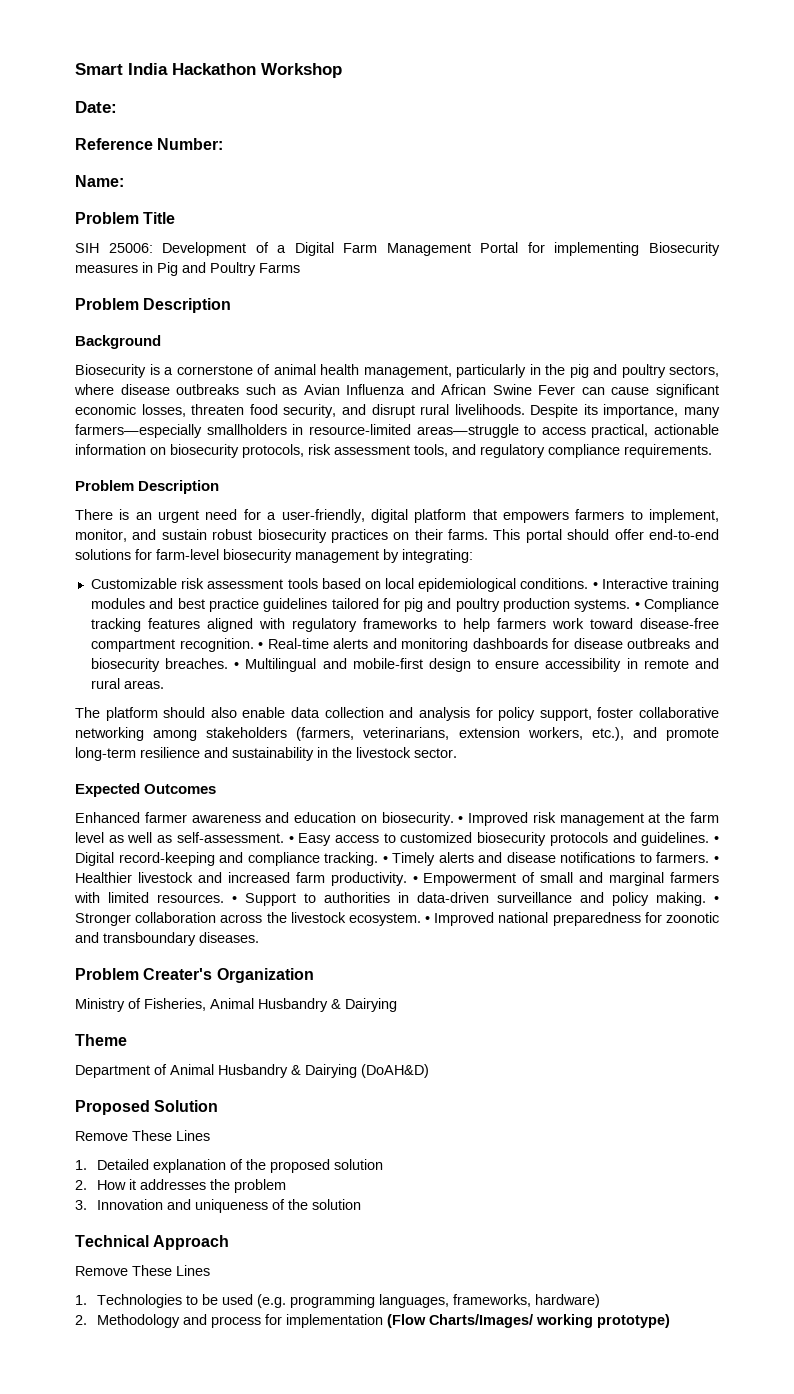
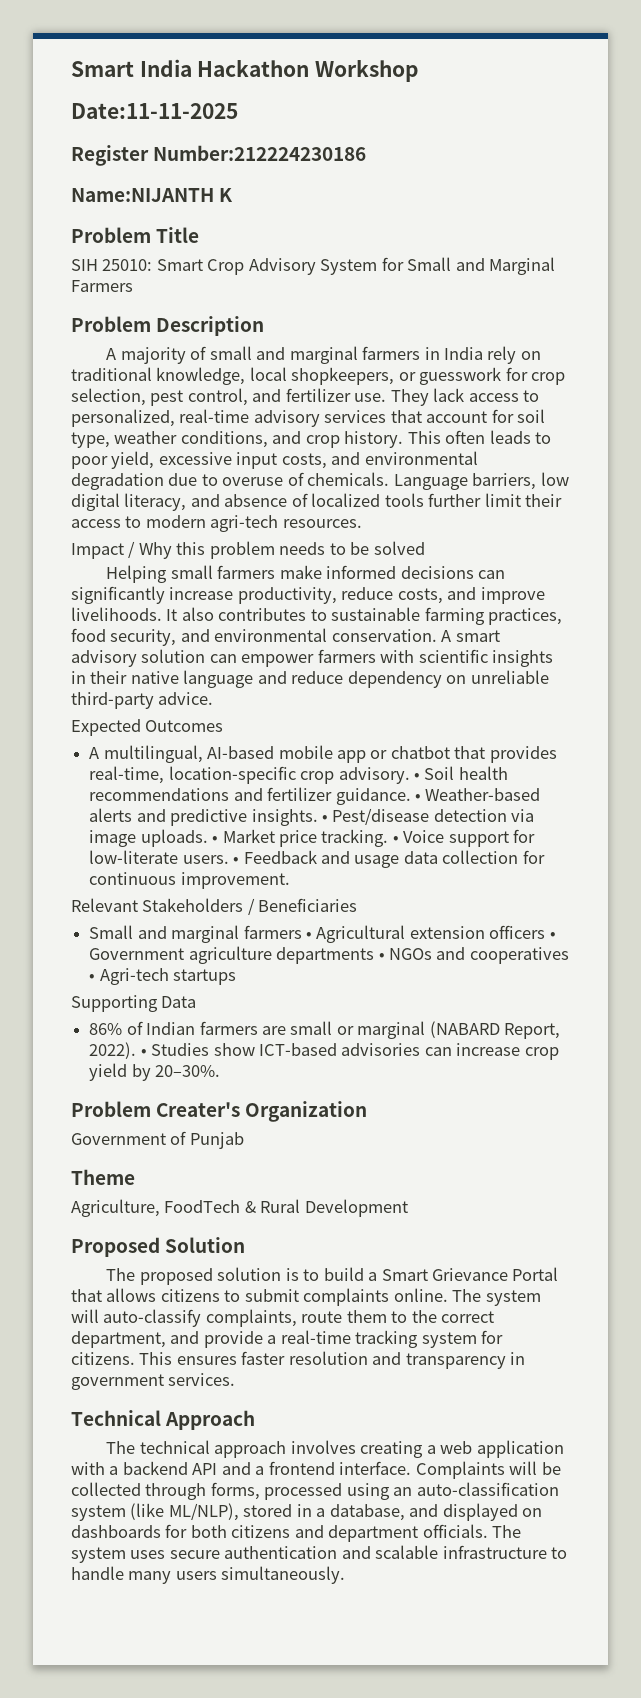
[75,101,117,113] [75,138,224,150] [75,175,124,187] [75,212,176,224] [75,242,720,256] [75,262,300,276] [75,298,232,313] [75,335,161,349] [75,364,719,378] [74,384,720,398] [75,404,720,418] [75,424,719,438] [75,444,712,458] [75,480,220,494] [75,509,719,523] [75,529,719,543] [75,549,473,563] [90,578,719,592] [90,598,720,612] [90,618,719,632] [90,638,719,652] [90,658,720,672] [90,678,164,689] [75,707,720,721] [75,727,719,741] [75,747,457,761] [75,783,217,797] [75,812,719,826] [75,832,719,846] [75,852,720,866] [75,872,517,886] Date: // Reference Number: // Name: // Problem Title // SIH 25006: Development of a Digital Farm Management Portal for implementing Biosecurity measures in Pig and Poultry Farms // Problem Description // Background // Biosecurity is a cornerstone of animal health management, particularly in the pig and poultry sectors, where disease outbreaks such as Avian Influenza and African Swine Fever can cause significant economic losses, threaten food security, and disrupt rural livelihoods. Despite its importance, many farmers—especially smallholders in resource-limited areas—struggle to access practical, actionable information on biosecurity protocols, risk assessment tools, and regulatory compliance requirements. // Problem Description // There is an urgent need for a user-friendly, digital platform that empowers farmers to implement, monitor, and sustain robust biosecurity practices on their farms. This portal should offer end-to-end solutions for farm-level biosecurity management by integrating: // Customizable risk assessment tools based on local epidemiological conditions. • Interactive training modules and best practice guidelines tailored for pig and poultry production systems. • Compliance tracking features aligned with regulatory frameworks to help farmers work toward disease-free compartment recognition. • Real-time alerts and monitoring dashboards for disease outbreaks and biosecurity breaches. • Multilingual and mobile-first design to ensure accessibility in remote and rural areas. // The platform should also enable data collection and analysis for policy support, foster collaborative networking among stakeholders (farmers, veterinarians, extension workers, etc.), and promote long-term resilience and sustainability in the livestock sector. // Expected Outcomes // Enhanced farmer awareness and education on biosecurity. • Improved risk management at the farm level as well as self-assessment. • Easy access to customized biosecurity protocols and guidelines. • Digital record-keeping and compliance tracking. • Timely alerts and disease notifications to farmers. • Healthier livestock and increased farm productivity. • Empowerment -> [71,103,238,119] [71,145,367,166] [71,188,234,202] [71,227,200,243] [71,257,556,275] [71,280,133,292] [71,316,265,336] [106,347,186,364] Date:11-11-2025 // Register Number:212224230186 // Name:NIJANTH K // Problem Title // SIH 25010: Smart Crop Advisory System for Small and Marginal Farmers // Problem Description // A majority
[74,892,719,906] [75,912,719,926] [75,932,259,946] [75,968,314,983] [75,998,397,1012] [75,1034,127,1046] [75,1064,429,1078] [75,1100,219,1115] [75,1130,210,1141] [75,1159,384,1173] [75,1179,287,1193] [75,1199,362,1213] [75,1235,230,1250] [75,1265,210,1276] [75,1294,601,1308] [75,1314,671,1328] with limited resources. • Support to authorities in data-driven surveillance and policy making. • Stronger collaboration across the livestock ecosystem. • Improved national preparedness for zoonotic and transboundary diseases. // Problem Creater's Organization // Ministry of Fisheries, Animal Husbandry & Dairying // Theme // Department of Animal Husbandry & Dairying (DoAH&D) // Proposed Solution // Remove These Lines // 1. Detailed explanation of the proposed solution // 2. How it addresses the problem // 3. Innovation and uniqueness of the solution // Technical Approach // Remove These Lines // 1. Technologies to be used (e.g. programming languages, frameworks, hardware) // 2. Methodology and process for implementation (Flow Charts/Images/ working prototype) -> [424,346,541,364] [71,367,566,385] [71,388,540,406] [71,409,546,427] [71,430,552,448] [71,451,478,469] [71,472,569,490] [71,493,563,511] [71,515,362,532] [71,541,425,559] [106,565,506,583] [71,586,545,604] [71,607,563,625] [71,628,500,646] [71,649,554,667] [71,670,549,688] [71,692,214,709] [71,719,224,736] [89,745,557,763] [89,766,508,784] [89,787,541,805] [89,808,535,826] [89,829,536,847] [89,850,545,868] [89,872,290,889] [71,898,358,915] [89,925,556,943] [89,946,569,964] [89,968,237,985] [71,995,197,1012] [89,1021,561,1039] [89,1042,559,1060] [89,1063,221,1081] [71,1101,368,1122] [71,1131,244,1149] [71,1169,135,1185] [71,1199,408,1217] [71,1237,246,1257] [106,1267,559,1285] [71,1288,541,1306] [71,1309,495,1327] [71,1330,504,1348] [71,1351,526,1369] [71,1373,236,1390] [71,1410,256,1430] [106,1440,564,1458] [71,1461,561,1479] [71,1482,559,1500] [71,1503,543,1521] [71,1524,522,1542] [71,1545,568,1563] [71,1566,346,1584] in India rely on traditional knowledge, local shopkeepers, or guesswork for crop selection, pest control, and fertilizer use. They lack access to personalized, real-time advisory services that account for soil type, weather conditions, and crop history. This often leads to poor yield, excessive input costs, and environmental degradation due to overuse of chemicals. Language barriers, low digital literacy, and absence of localized tools further limit their access to modern agri-tech resources. // Impact / Why this problem needs to be solved // Helping small farmers make informed decisions can significantly increase productivity, reduce costs, and improve livelihoods. It also contributes to sustainable farming practices, food security, and environmental conservation. A smart advisory solution can empower farmers with scientific insights in their native language and reduce dependency on unreliable third-party advice. // Expected Outcomes // A multilingual, AI-based mobile app or chatbot that provides real-time, location-specific crop advisory. • Soil health recommendations and fertilizer guidance. • Weather-based alerts and predictive insights. • Pest/disease detection via image uploads. • Market price tracking. • Voice support for low-literate users. • Feedback and usage data collection for continuous improvement. // Relevant Stakeholders / Beneficiaries // Small and marginal farmers • Agricultural extension officers • Government agriculture departments • NGOs and cooperatives • Agri-tech startups // Supporting Data // 86% of Indian farmers are small or marginal (NABARD Report, 2022). • Studies show ICT-based advisories can increase crop yield by 20–30%. // Problem Creater's Organization // Government of Punjab // Theme // Agriculture, FoodTech & Rural Development // Proposed Solution // The proposed solution is to build a Smart Grievance Portal that allows citizens to submit complaints online. The system will auto-classify complaints, route them to the correct department, and provide a real-time tracking system for citizens. This ensures faster resolution and transparency in government services. // Technical Approach // The technical approach involves creating a web application with a backend API and a frontend interface. Complaints will be collected through forms, processed using an auto-classification system (like ML/NLP), stored in a database, and displayed on dashboards for both citizens and department officials. The system uses secure authentication and scalable infrastructure to handle many users simultaneously.

